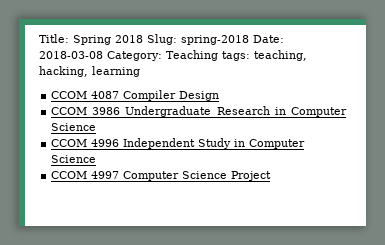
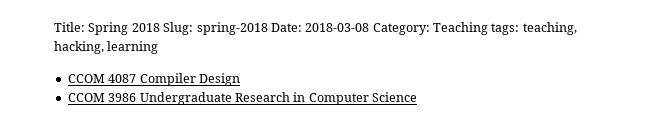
[51,138,306,149] [51,155,97,163] [51,171,272,181] // CCOM 4996 Independent Study in Computer Science // CCOM 4997 Computer Science Project -> (417, 97) none

